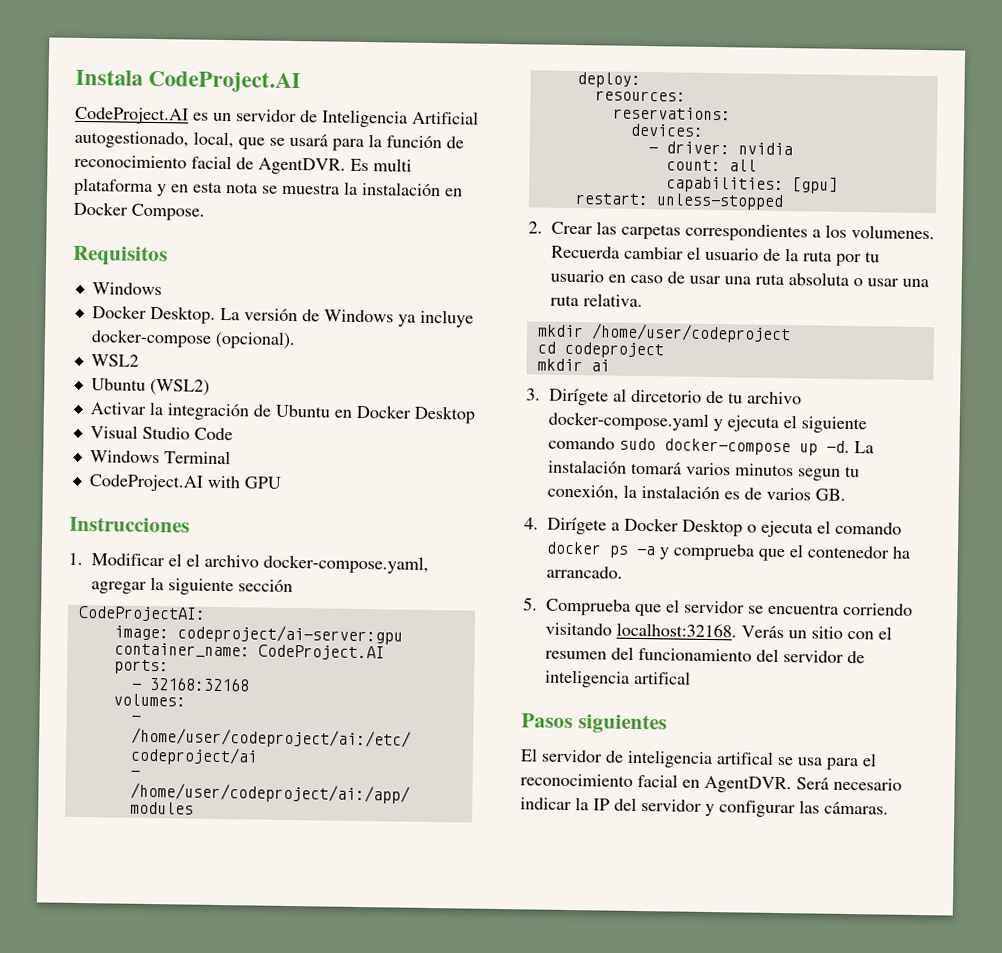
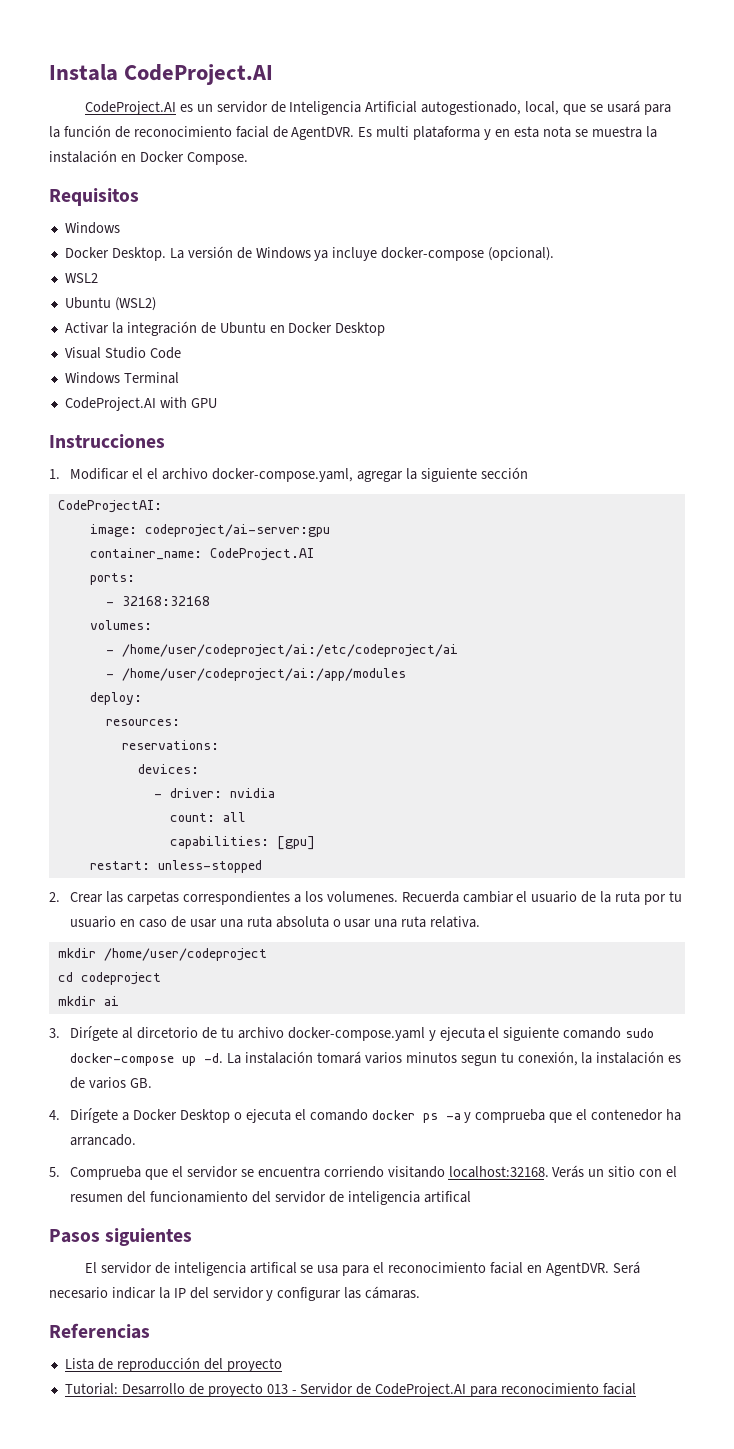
(889, 808) none -> [49,1323,150,1339] [64,1357,282,1372] [64,1383,637,1397] // Referencias // Lista de reproducción del proyecto // Tutorial: Desarrollo de proyecto 013 - Servidor de CodeProject.AI para reconocimiento facial

